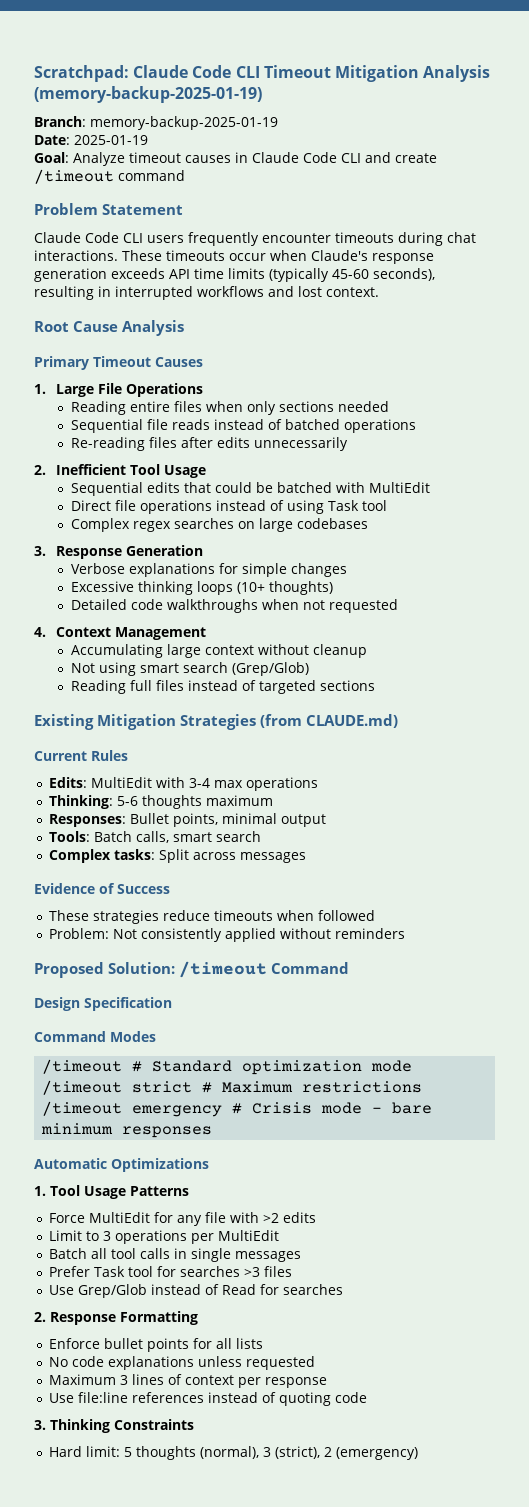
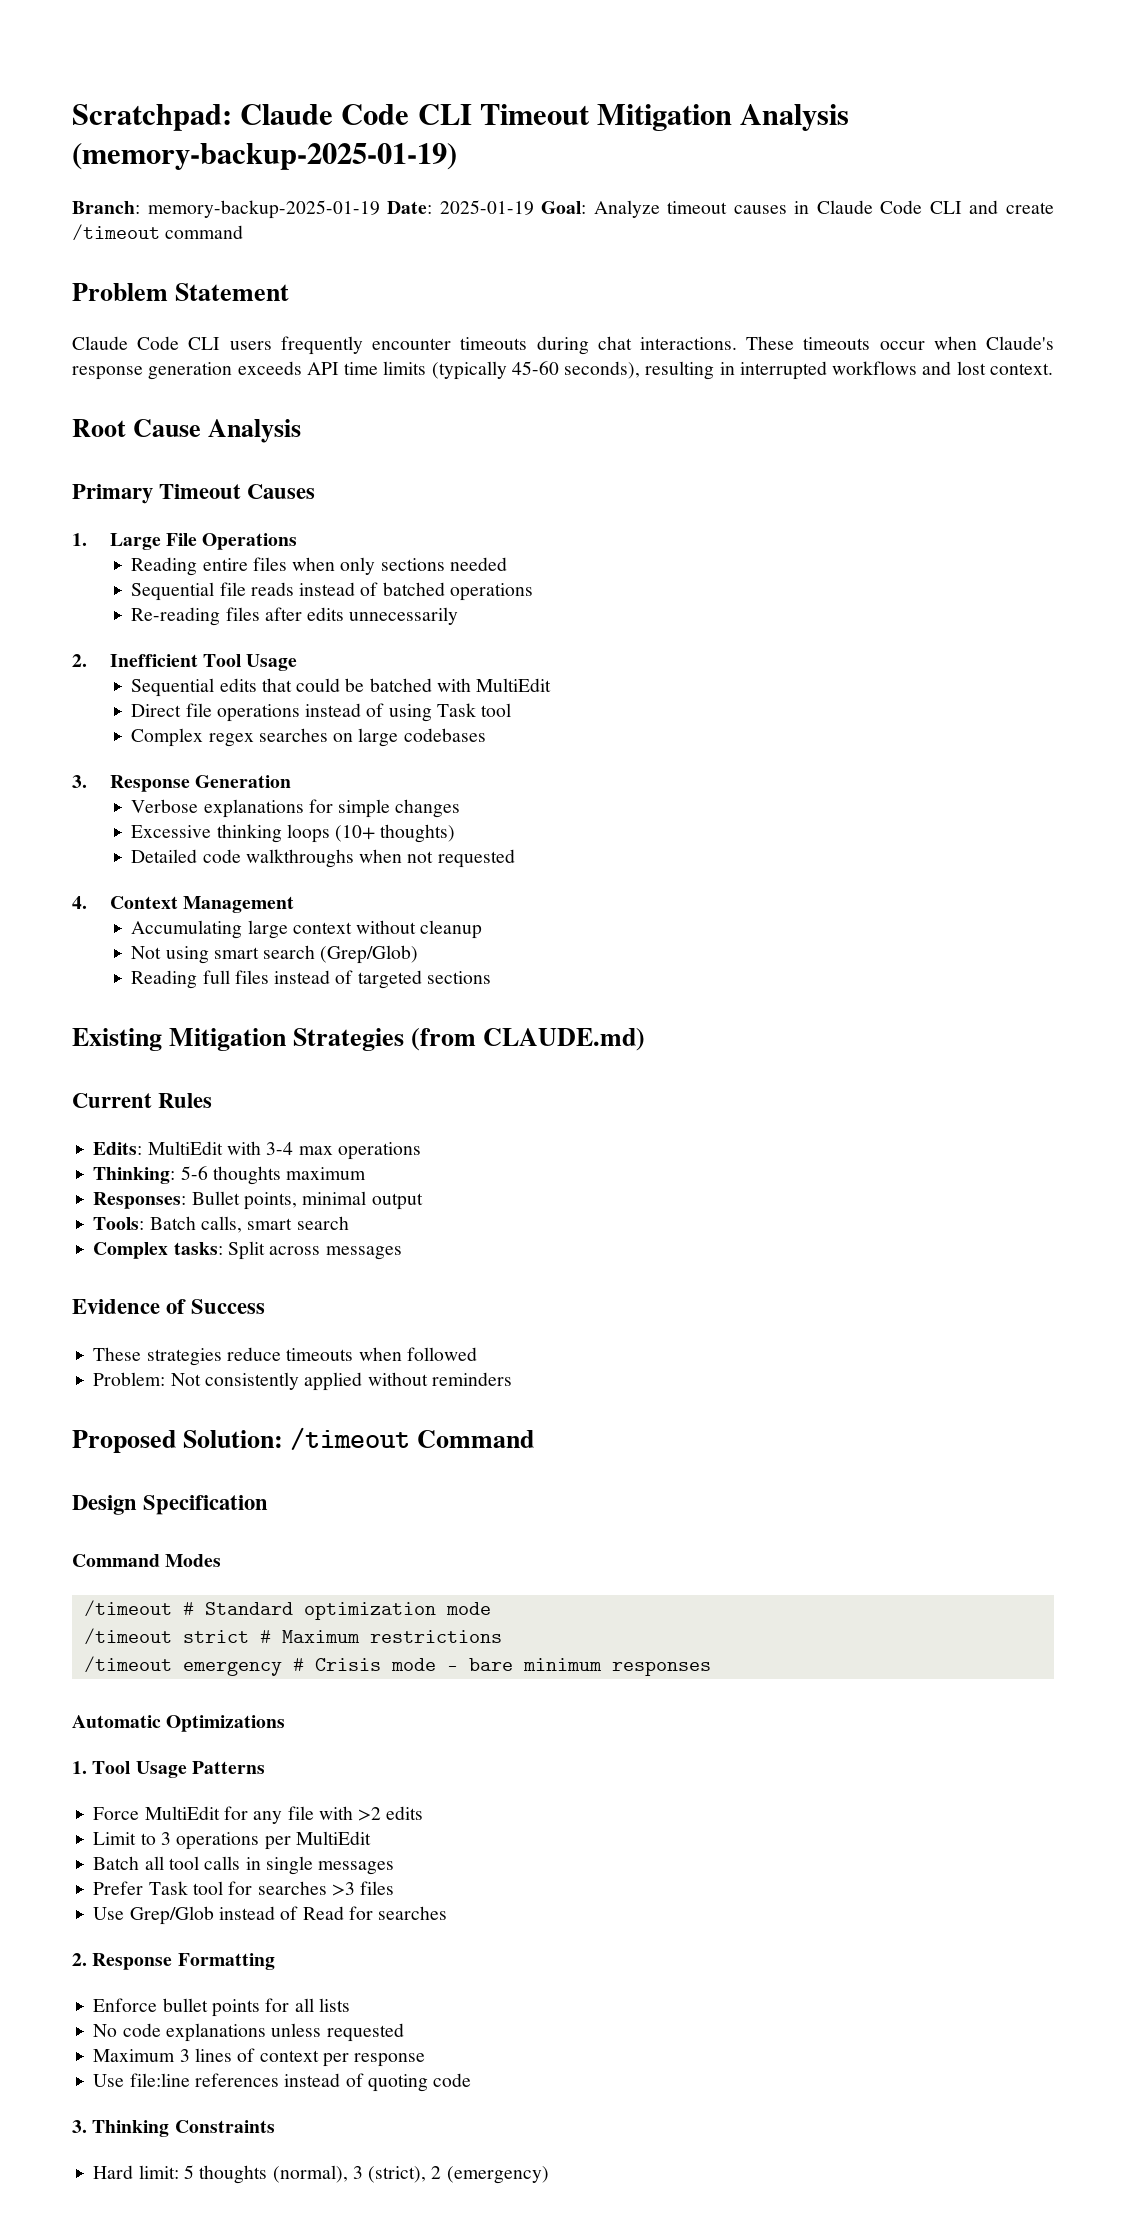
(278, 123) // -> (380, 209) none
(148, 140) // -> (534, 207) none

